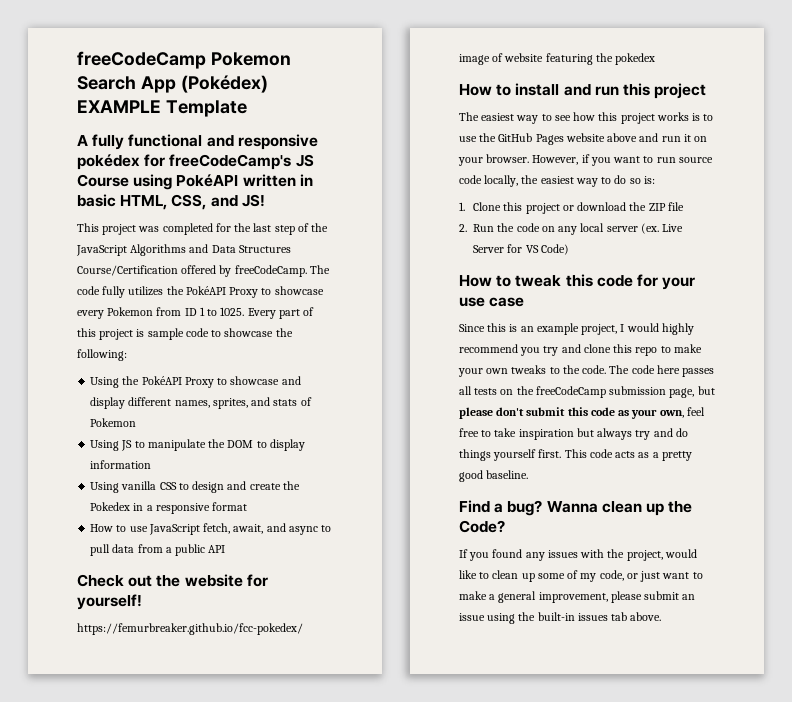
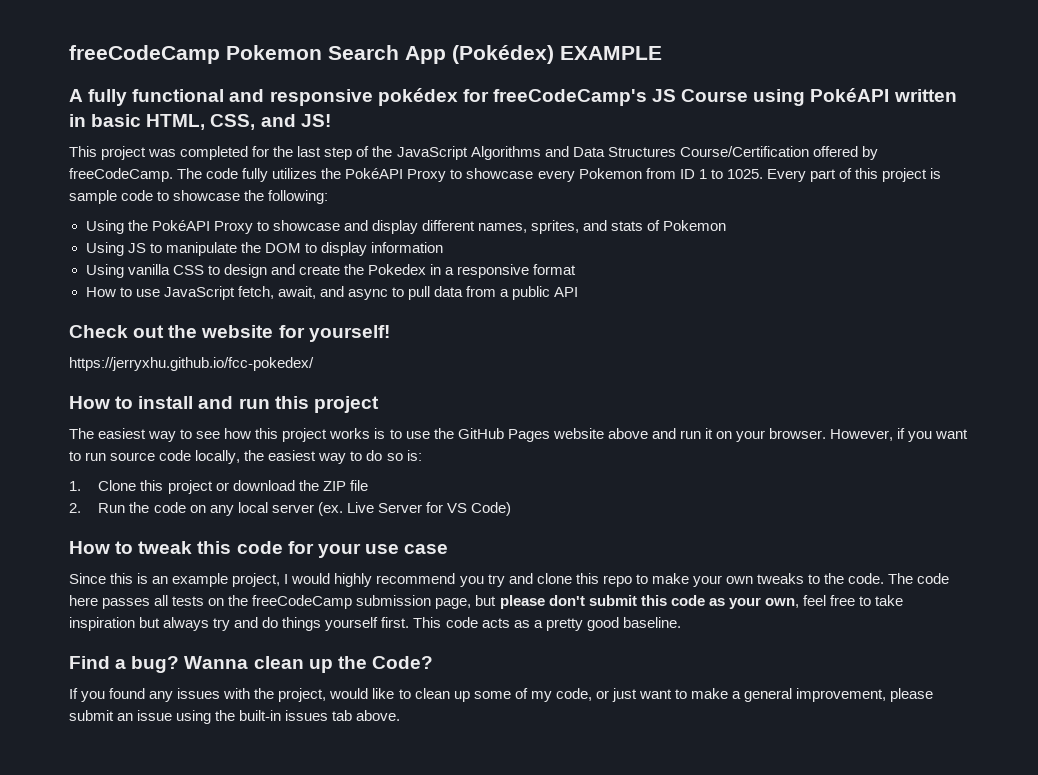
[165,100,247,117] Template -> (662, 53) none
[77,623,303,635] [459,53,656,65] https://femurbreaker.github.io/fcc-pokedex/ image of website featuring the pokedex -> [69,357,314,371] https://jerryxhu.github.io/fcc-pokedex/

